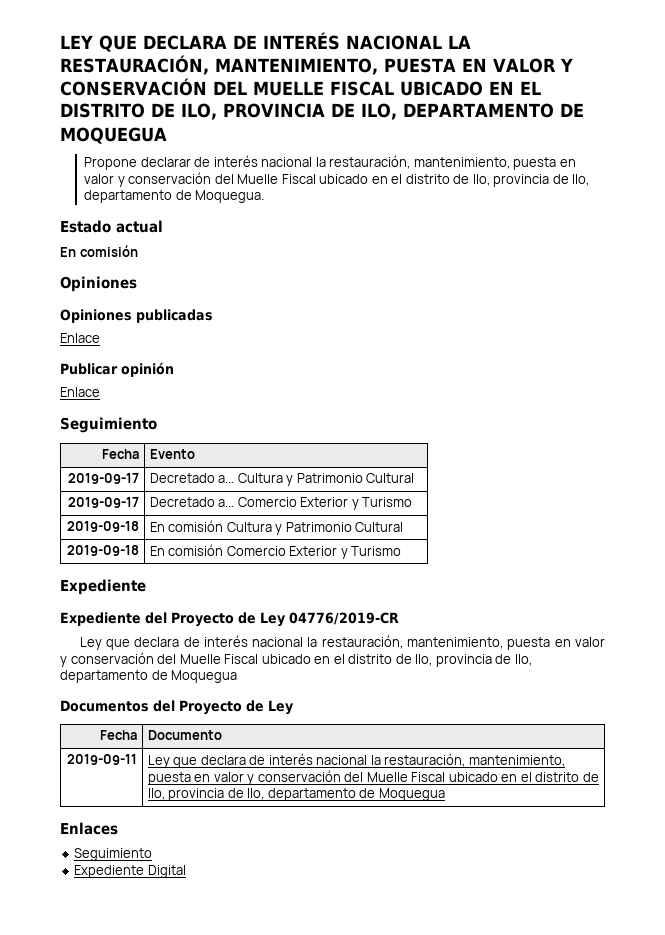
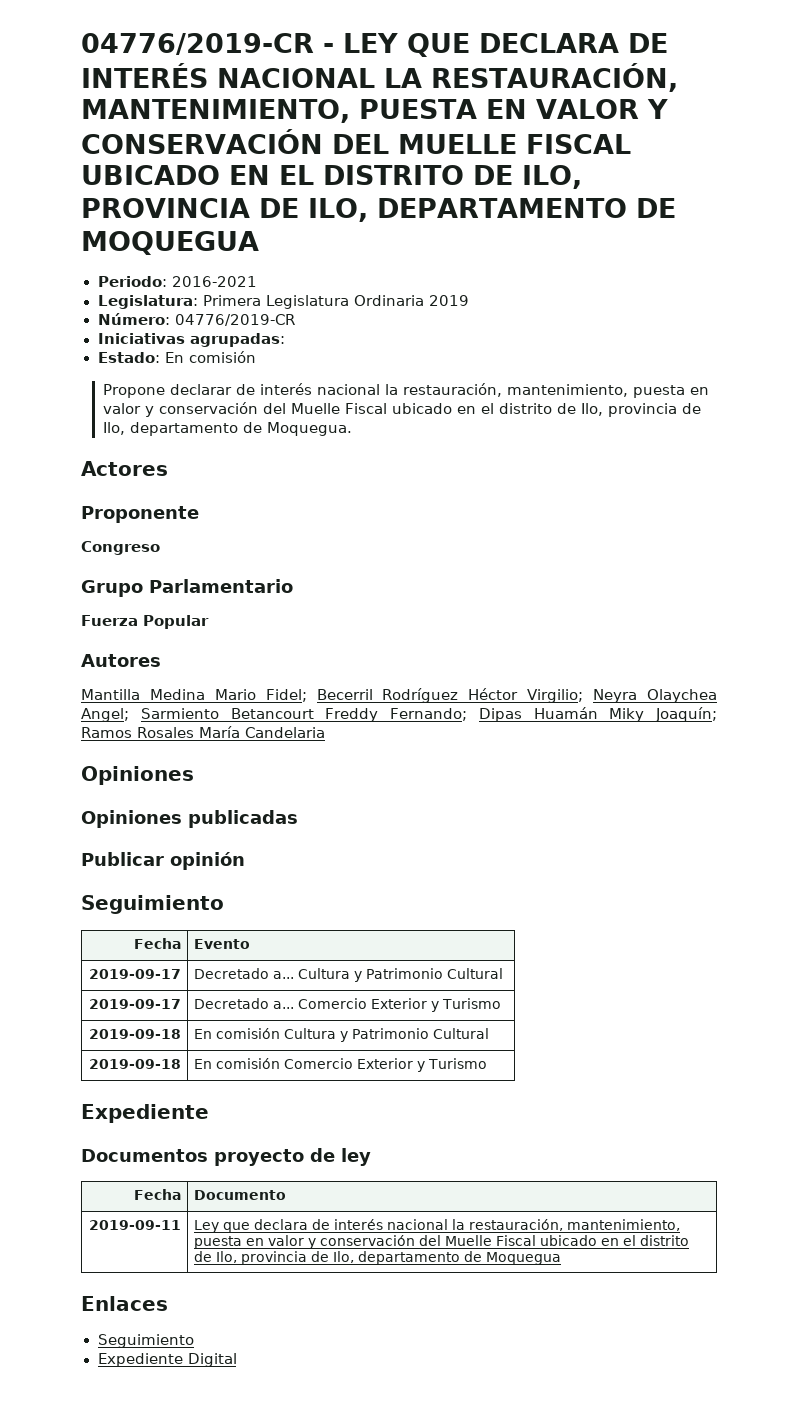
(60, 42) none -> [81,33,334,55] 04776/2019-CR -
(167, 135) none -> [97,276,257,287] [97,295,469,309] [97,313,295,326] [97,333,285,347] [97,351,256,363] // Periodo: 2016-2021 // Legislatura: Primera Legislatura Ordinaria 2019 // Número: 04776/2019-CR // Iniciativas agrupadas: // Estado: En comisión
[60,220,163,233] [60,245,138,257] Estado actual // En comisión -> [81,461,168,476] [81,506,199,523] [81,541,160,555] [81,579,293,597] [81,615,209,629] [81,654,161,667] [81,688,717,703] [81,707,717,722] [81,726,325,738] Actores // Proponente // Congreso // Grupo Parlamentario // Fuerza Popular // Autores // Mantilla Medina Mario Fidel; Becerril Rodríguez Héctor Virgilio; Neyra Olaychea Angel; Sarmiento Betancourt Freddy Fernando; Dipas Huamán Miky Joaquín; Ramos Rosales María Candelaria
[60,333,100,343] // Enlace -> (298, 819) none
[60,387,100,397] // Enlace -> (245, 861) none
[60,612,399,627] [79,635,605,650] [60,652,532,667] [60,670,238,683] [60,700,293,715] Expediente del Proyecto de Ley 04776/2019-CR // Ley que declara de interés nacional la restauración, mantenimiento, puesta en valor y conservación del Muelle Fiscal ubicado en el distrito de Ilo, provincia de Ilo, departamento de Moquegua // Documentos del Proyecto de Ley -> [81,1148,371,1166] Documentos proyecto de ley

